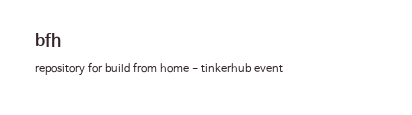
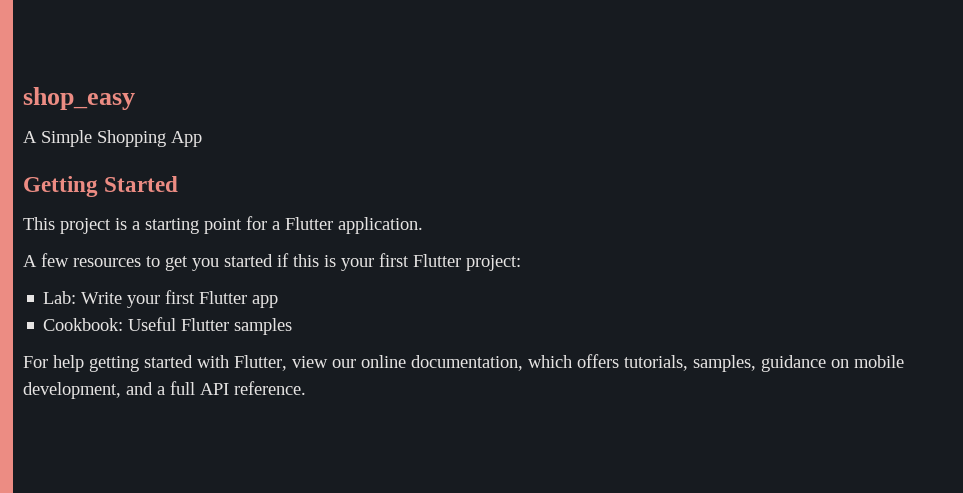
[35,33,61,47] [35,62,283,76] bfh // repository for build from home - tinkerhub event -> [23,87,135,110] [23,130,202,147] [23,176,179,197] [23,216,423,234] [23,253,521,271] [43,290,279,308] [43,317,293,335] [23,354,904,372] [23,381,306,399] shop_easy // A Simple Shopping App // Getting Started // This project is a starting point for a Flutter application. // A few resources to get you started if this is your first Flutter project: // Lab: Write your first Flutter app // Cookbook: Useful Flutter samples // For help getting started with Flutter, view our online documentation, which offers tutorials, samples, guidance on mobile development, and a full API reference.

